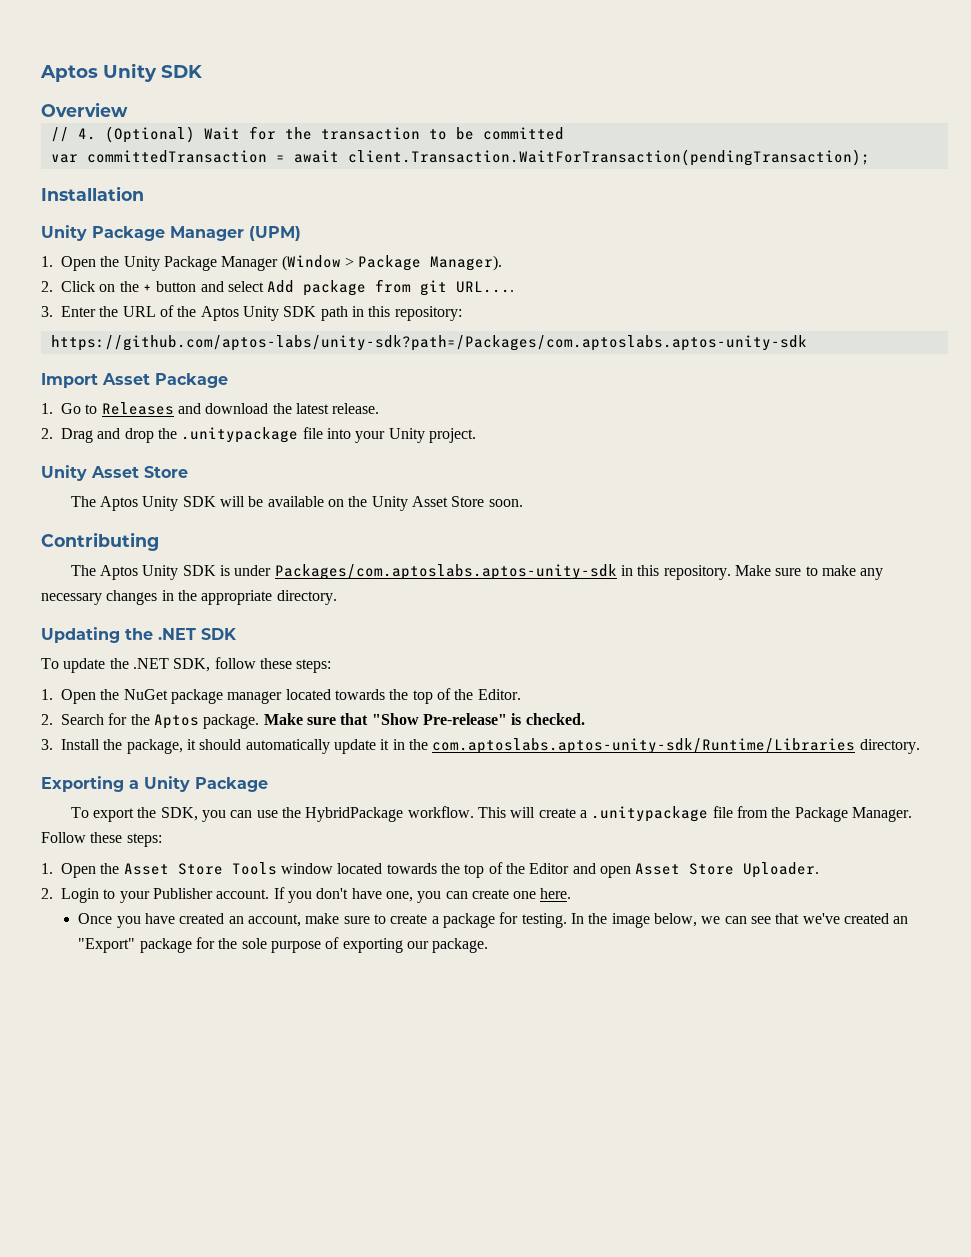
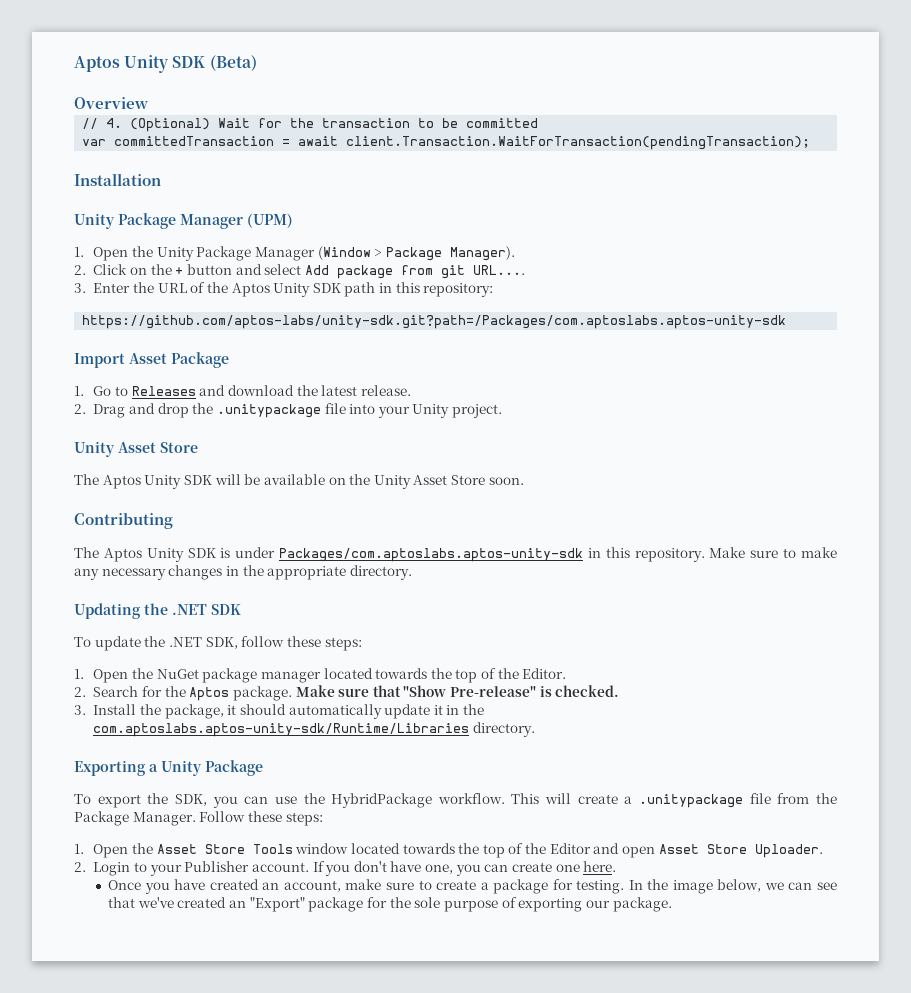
[40,63,202,82] Aptos Unity SDK -> [74,55,257,73] Aptos Unity SDK (Beta)
[50,335,807,351] https://github.com/aptos-labs/unity-sdk?path=/Packages/com.aptoslabs.aptos-unity-sdk -> [82,315,787,329] https://github.com/aptos-labs/unity-sdk.git?path=/Packages/com.aptoslabs.aptos-unity-sdk

